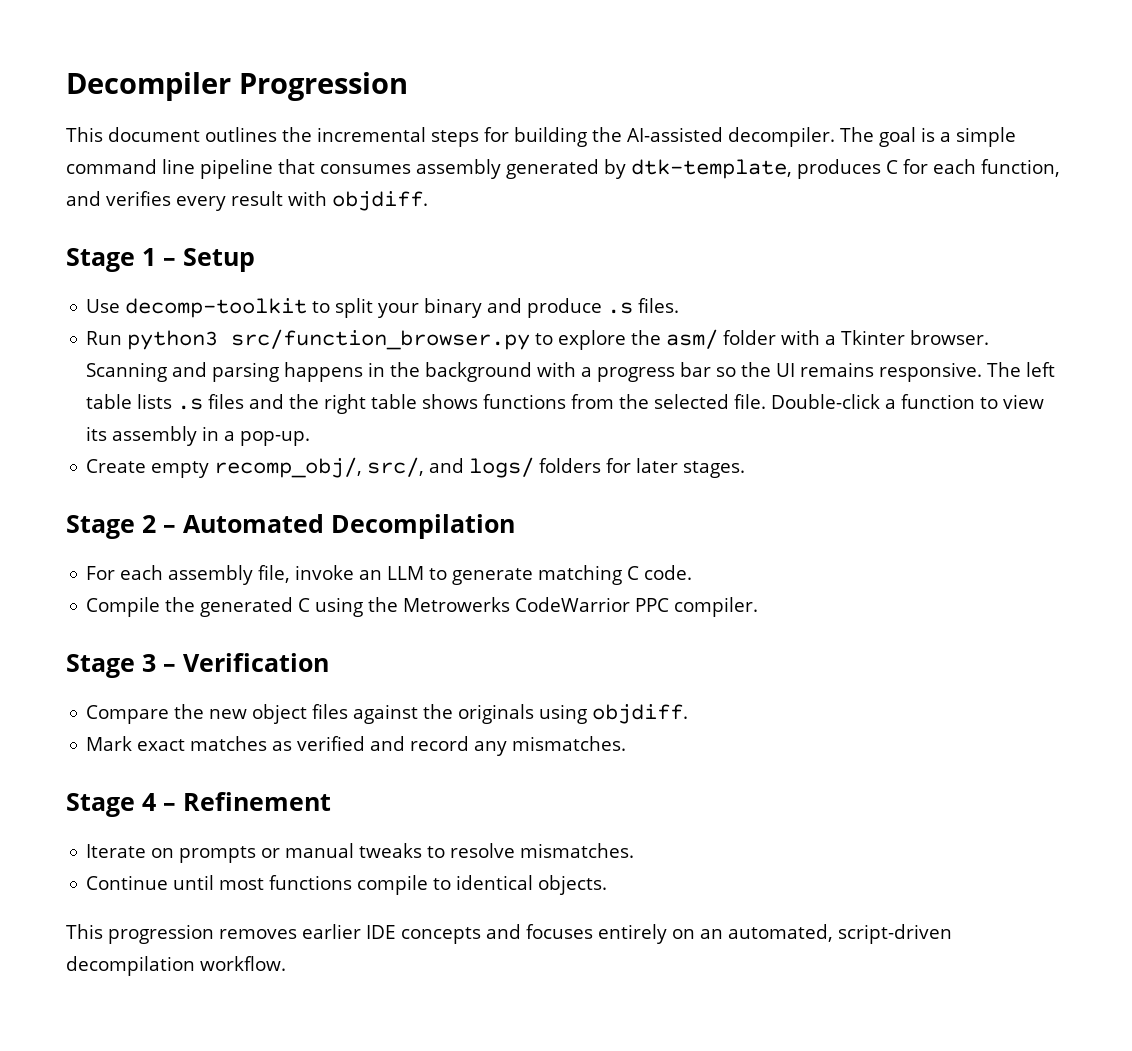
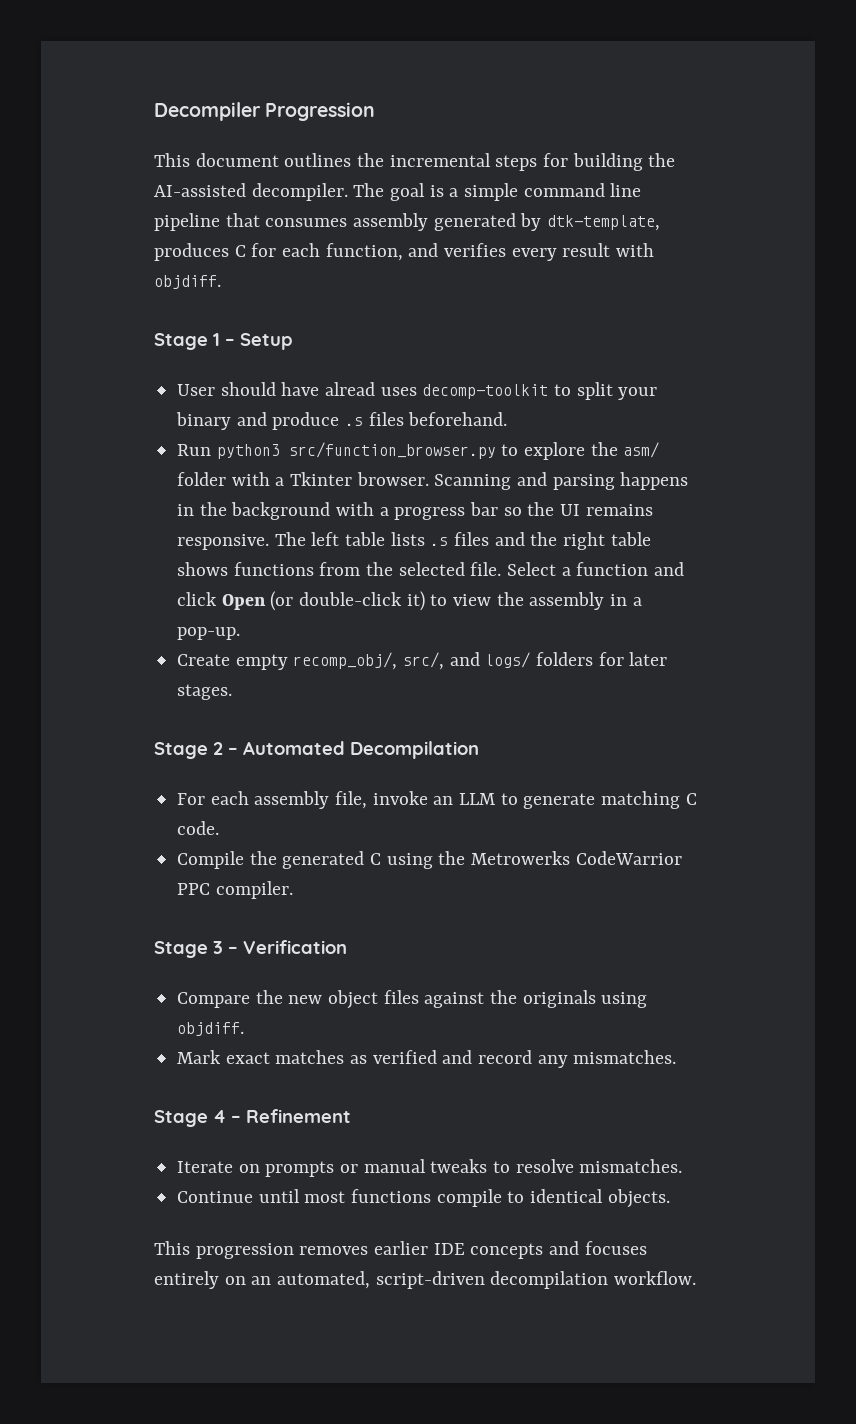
[86,299,121,313] Use -> [177,382,417,396] User should have alread uses
[638,298,680,313] files. -> [368,412,508,426] files beforehand.
[771,394,881,409] Double-click -> [507,562,557,576] Select
(976, 401) none -> [654,562,685,576] [177,591,425,611] and click Open (or double-click it)
[86,426,108,441] its -> [496,592,524,606] the

